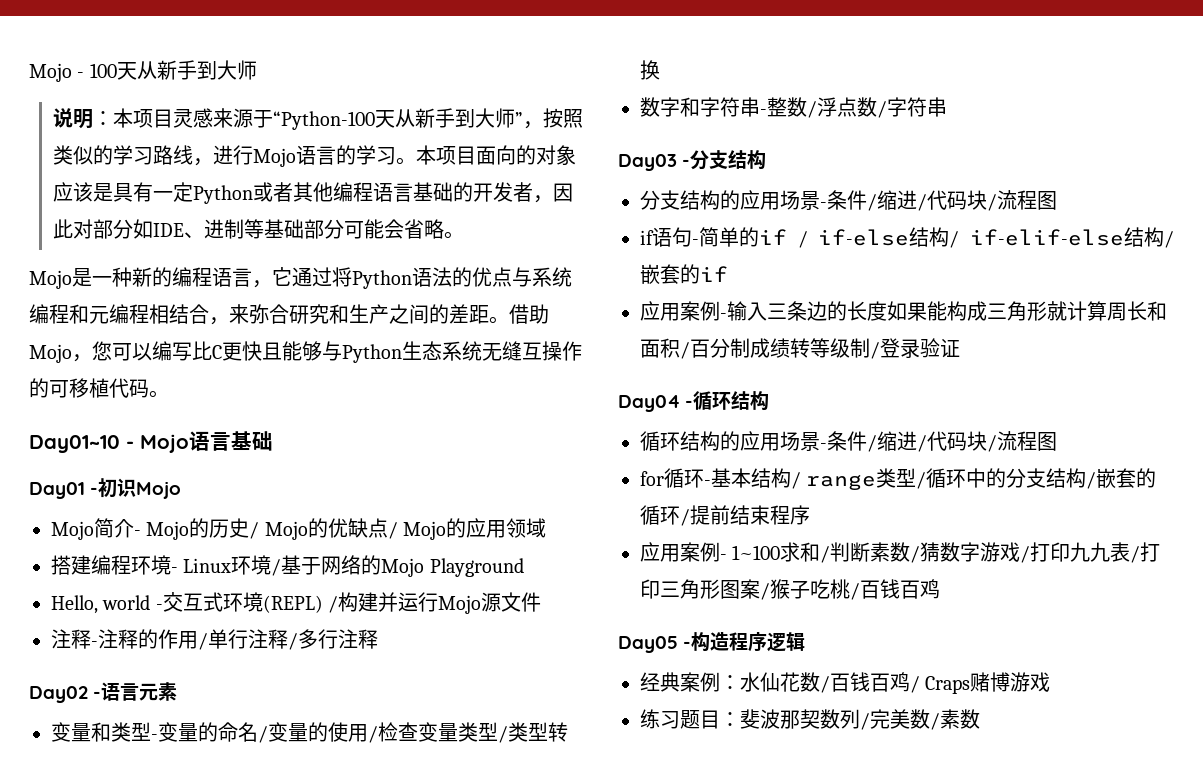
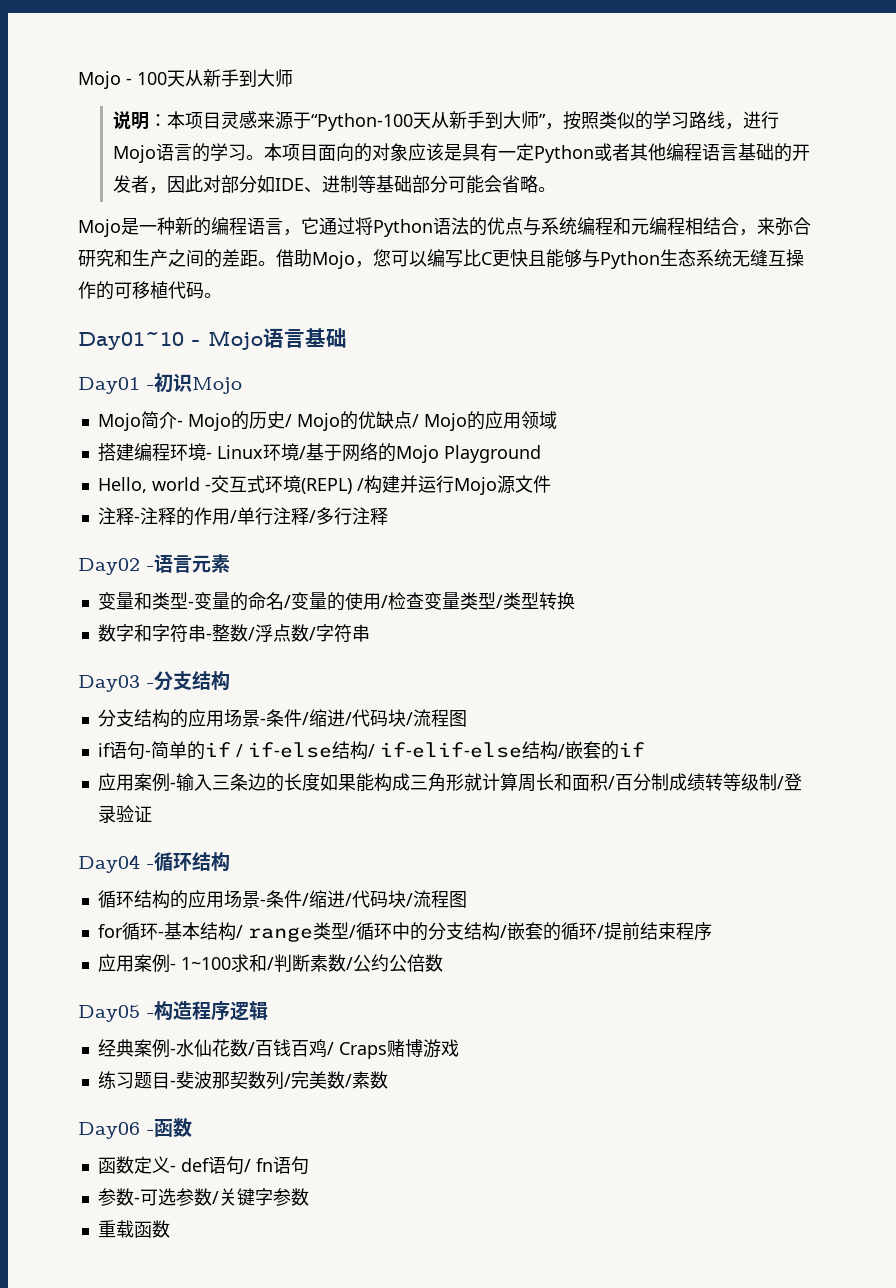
[920,542,1161,563] [640,579,940,600] 猜数字游戏/打印九九表/打印三角形图案/猴子吃桃/百钱百鸡 -> [352,954,443,972] 公约公倍数
[720,675,740,690] ： -> [169,1048,176,1055] -
[720,712,740,727] ： -> [169,1080,176,1087] -
(980, 719) none -> [78,1118,192,1139] [97,1156,309,1175] [97,1188,309,1206] [97,1220,170,1238] // Day06 -函数 // 函数定义- def语句/ fn语句 // 参数-可选参数/关键字参数 // 重载函数

